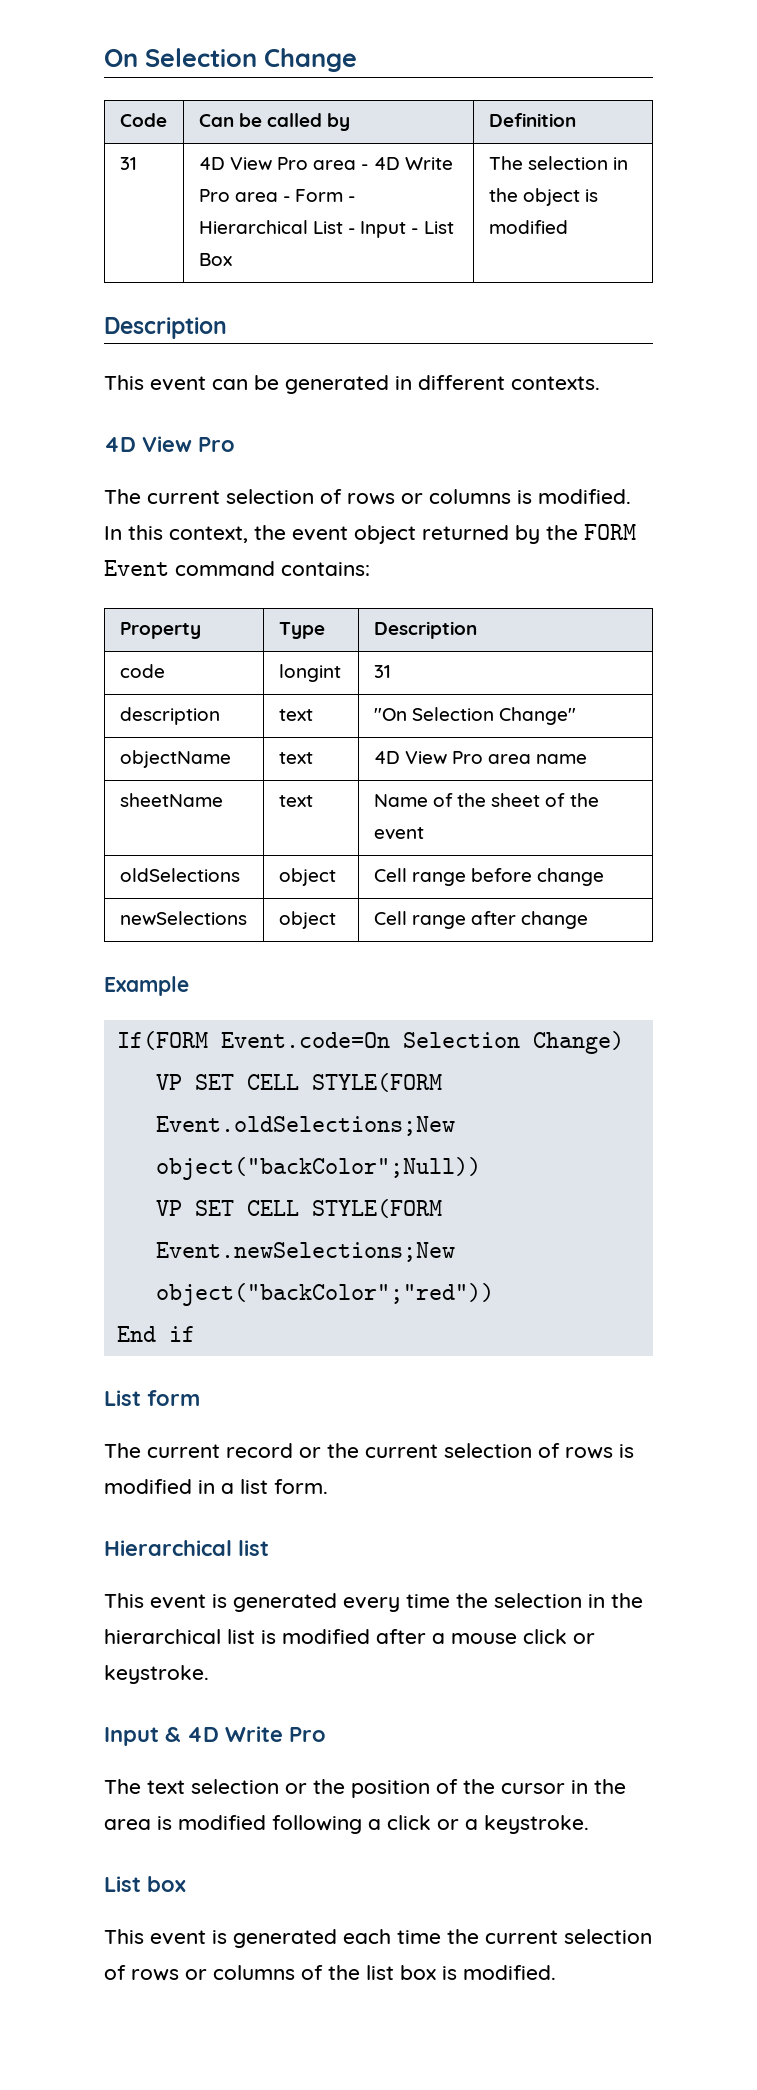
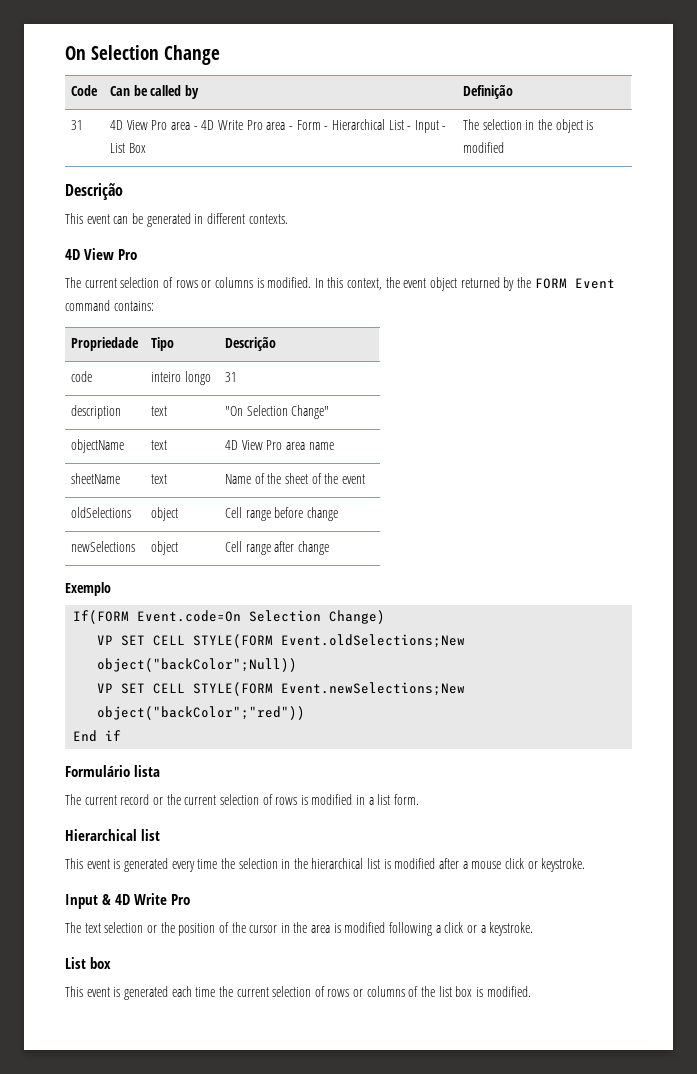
[488,113,576,127] Definition -> [463,85,514,99] Definição
[104,317,227,339] Description -> [65,183,123,200] Descrição
[119,622,201,639] [278,622,325,639] [373,621,477,639] Property | Type | Description -> [71,337,140,351] [151,337,175,351] [225,337,277,351] Propriedade | Tipo | Descrição
[278,664,341,682] longint -> [151,371,211,385] inteiro longo
[104,976,189,996] Example -> [65,582,111,596] Exemplo
[104,1390,200,1406] List form -> [65,765,160,777] Formulário lista

